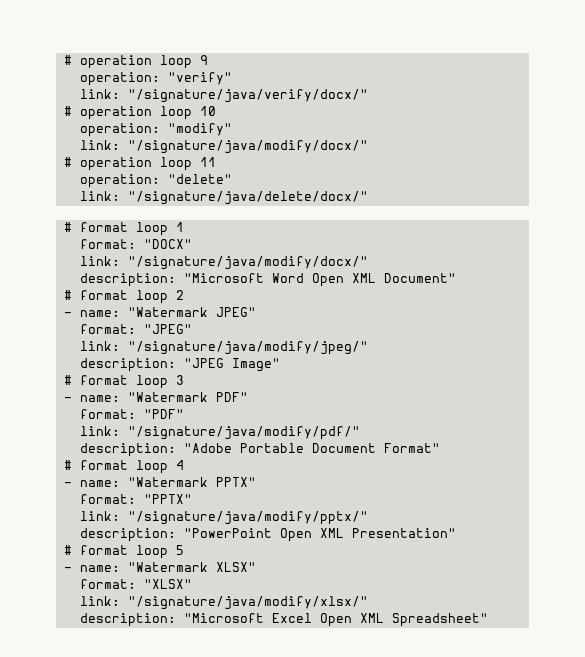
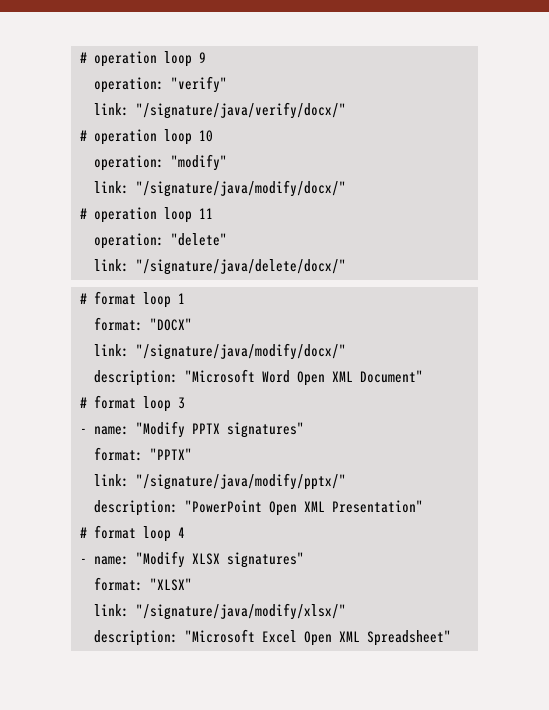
[64,290,185,304] [64,307,257,317] [80,324,193,334] [80,341,369,355] [80,358,281,372] // # format loop 2 // - name: "Watermark JPEG" // format: "JPEG" // link: "/signature/java/modify/jpeg/" // description: "JPEG Image" -> (423, 376) none
[128,392,249,402] [80,409,185,419] [80,426,361,440] [80,443,441,457] [64,460,185,474] [64,477,257,487] "Watermark PDF" // format: "PDF" // link: "/signature/java/modify/pdf/" // description: "Adobe Portable Document Format" // # format loop 4 // - name: "Watermark PPTX" -> [136,421,304,438] "Modify PPTX signatures"
[176,545,185,555] [64,562,257,572] 5 // - name: "Watermark XLSX" -> [178,527,185,538] [80,551,304,568] 4 // - name: "Modify XLSX signatures"

